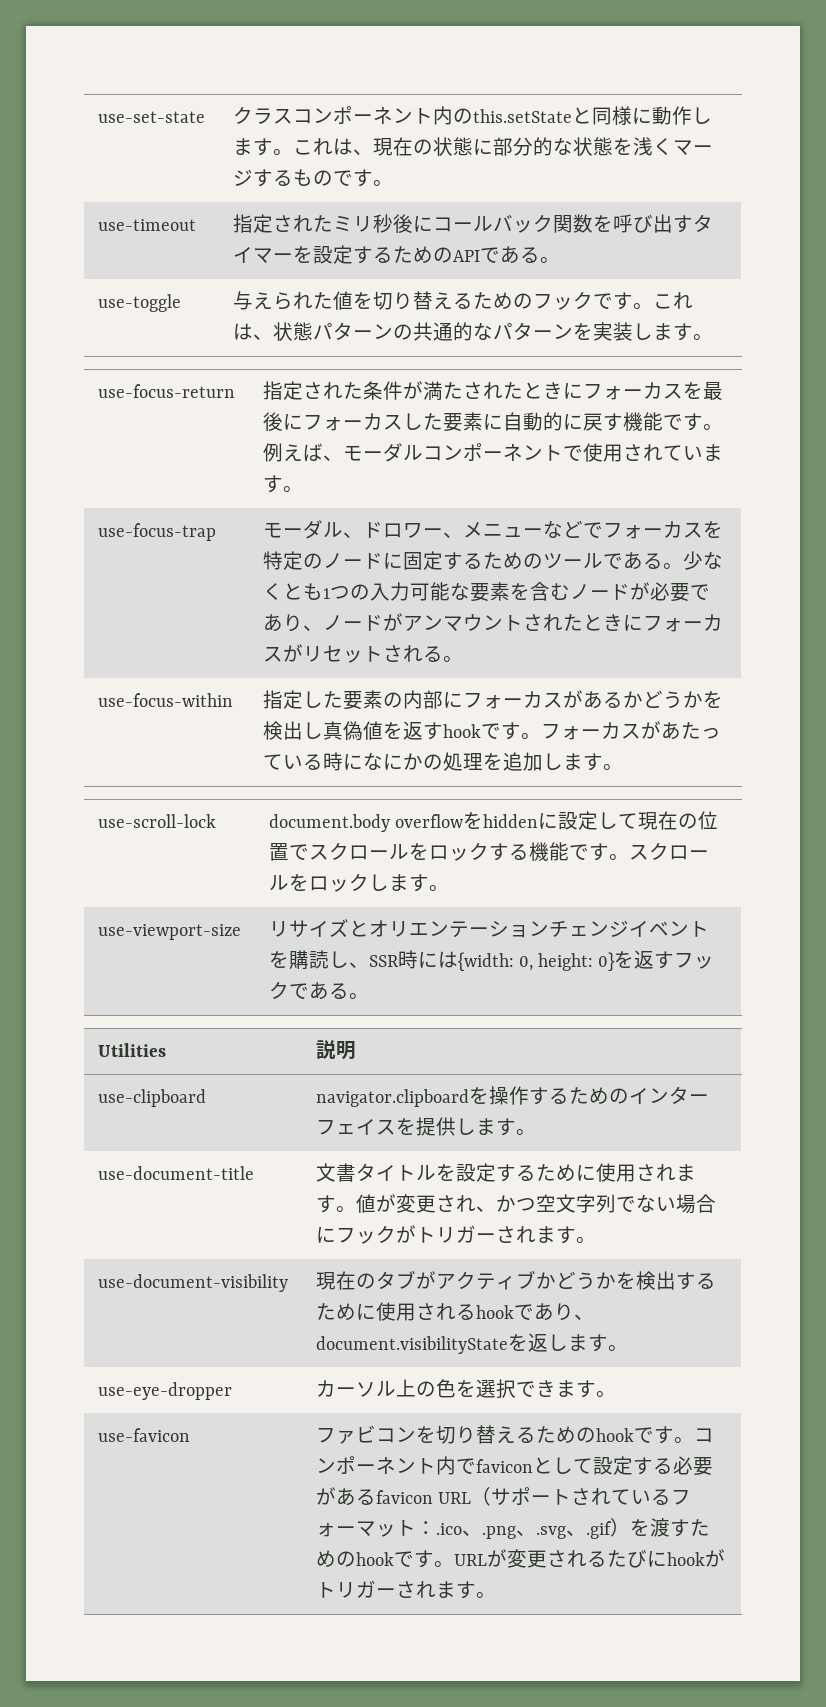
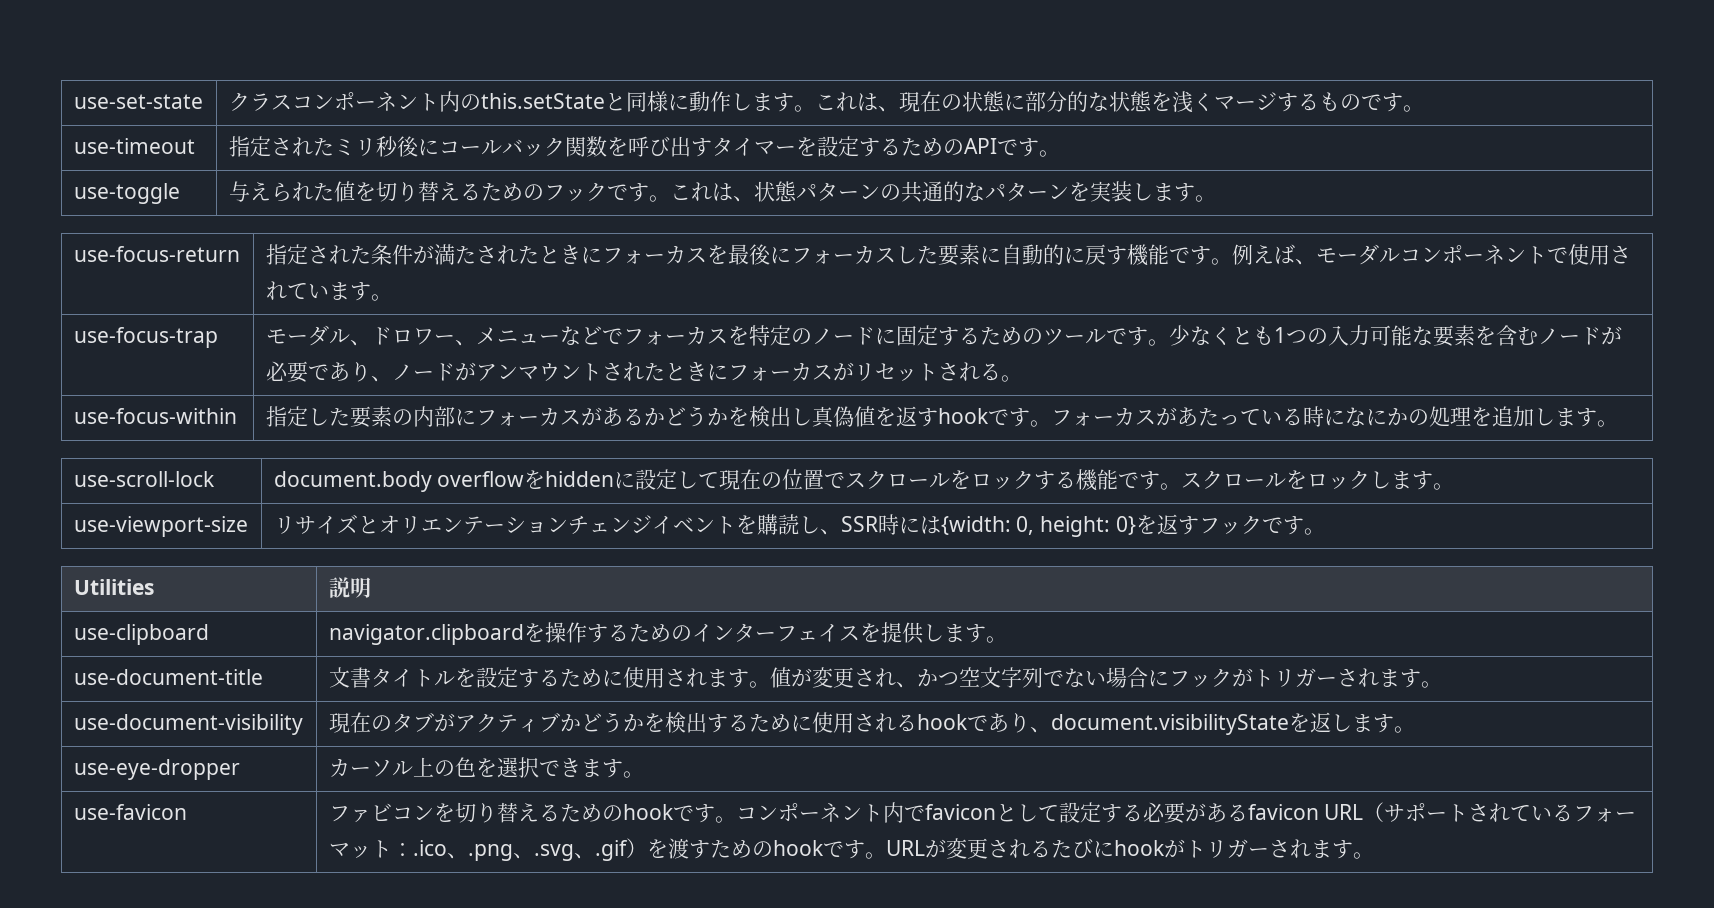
[499,246,540,264] ある -> [1017,138,1039,157] す
[622,552,663,570] ある -> [1126,327,1148,346] す
[308,982,349,1000] ある -> [1282,516,1304,535] す

